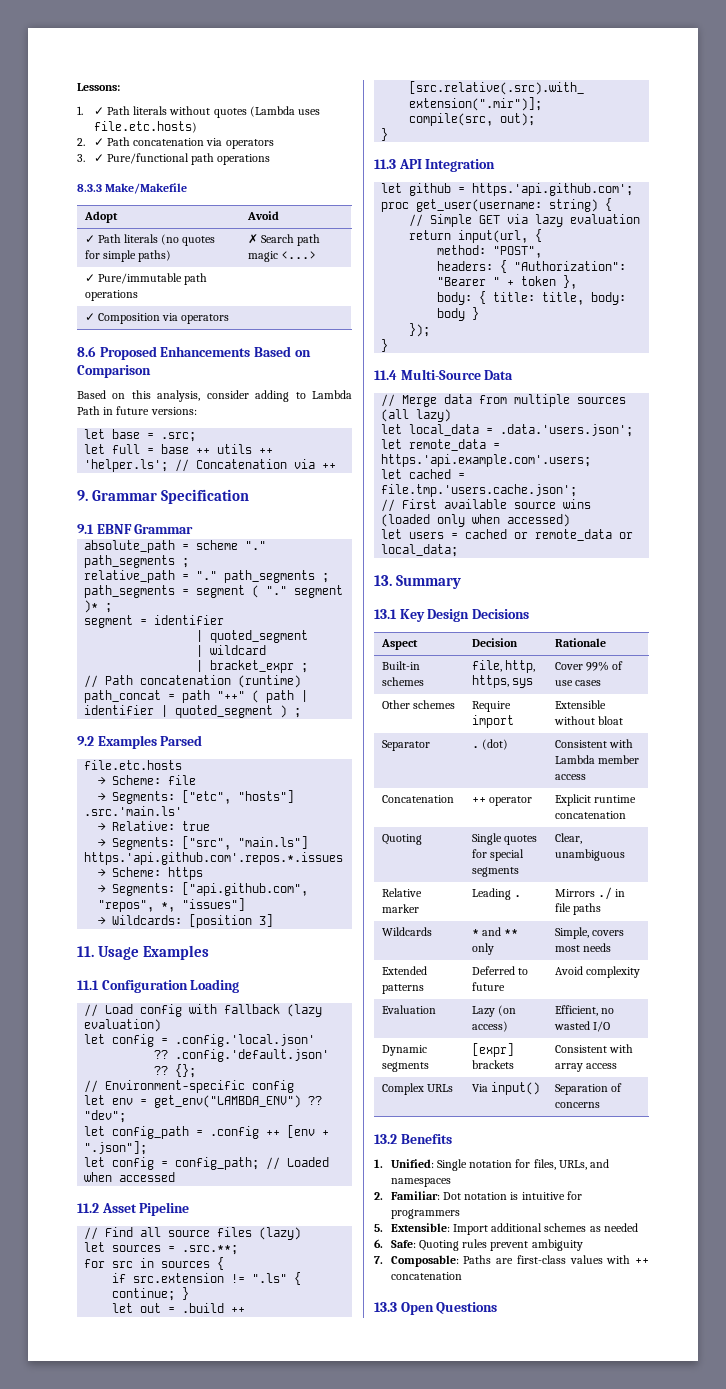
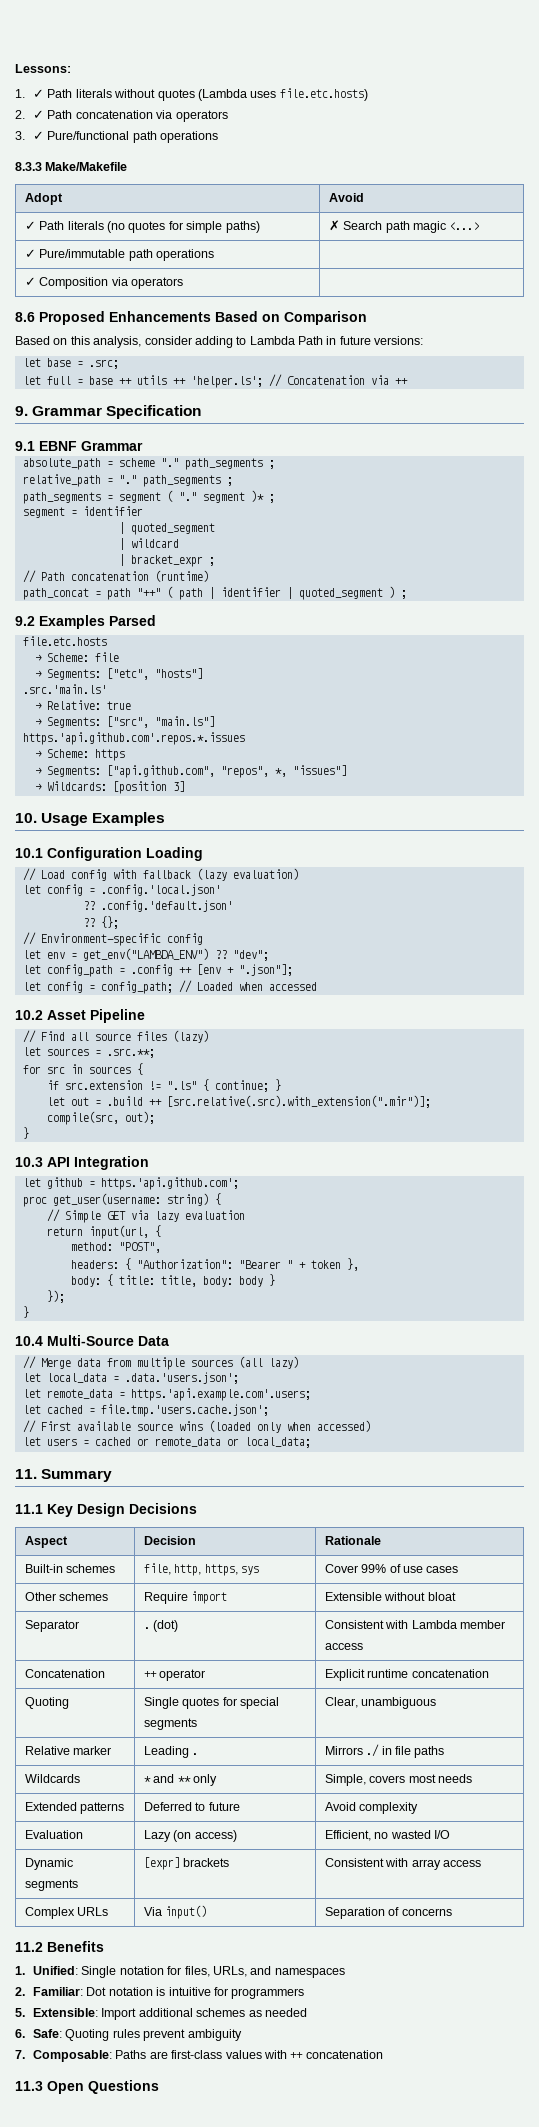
[77,946,94,957] 11. -> [15,813,37,823] 10.
[77,980,99,990] 11.1 -> [15,848,43,858] 10.1
[77,1203,99,1213] 11.2 -> [15,1010,43,1020] 10.2
[374,159,396,169] 11.3 -> [15,1157,43,1167] 10.3
[374,370,397,380] 11.4 -> [15,1336,43,1346] 10.4
[374,575,392,586] 13. -> [15,1469,37,1479] 11.
[374,609,397,619] 13.1 -> [15,1504,43,1514] 11.1
[374,1134,397,1144] 13.2 -> [15,1942,43,1952] 11.2
[374,1302,397,1312] 13.3 -> [15,2081,43,2091] 11.3

